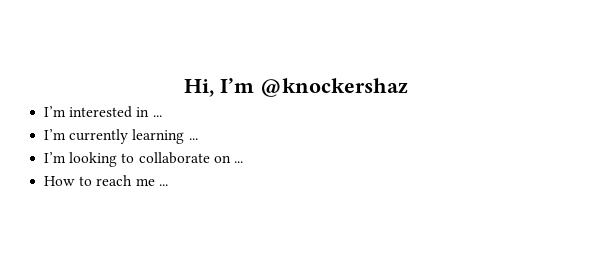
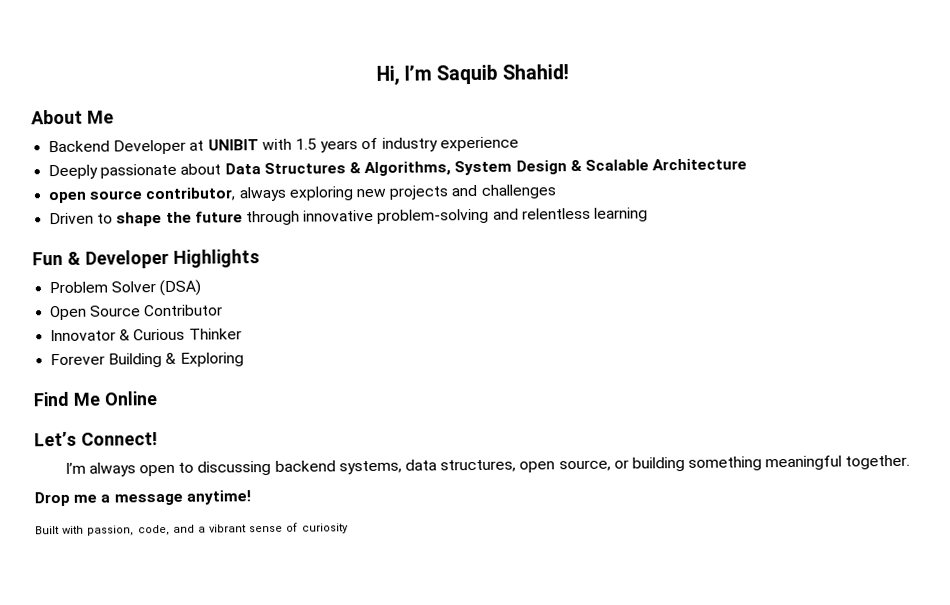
[260,78,408,97] [44,106,162,118] [44,129,198,144] [44,152,243,167] [44,175,168,186] @knockershaz // I’m interested in ... // I’m currently learning ... // I’m looking to collaborate on ... // How to reach me ... -> [436,64,570,85] [31,109,114,125] [48,136,519,155] [48,158,748,180] [48,184,557,204] [49,207,648,227] [32,249,260,269] [49,279,202,297] [50,304,224,321] [50,328,242,342] [50,352,244,368] [33,391,157,407] [34,431,158,447] [64,454,911,477] [34,490,251,507] [35,522,349,536] Saquib Shahid! // About Me // Backend Developer at UNIBIT with 1.5 years of industry experience // Deeply passionate about Data Structures & Algorithms, System Design & Scalable Architecture // open source contributor, always exploring new projects and challenges // Driven to shape the future through innovative problem-solving and relentless learning // Fun & Developer Highlights // Problem Solver (DSA) // Open Source Contributor // Innovator & Curious Thinker // Forever Building & Exploring // Find Me Online // Let’s Connect! // I’m always open to discussing backend systems, data structures, open source, or building something meaningful together. // Drop me a message anytime! // Built with passion, code, and a vibrant sense of curiosity

